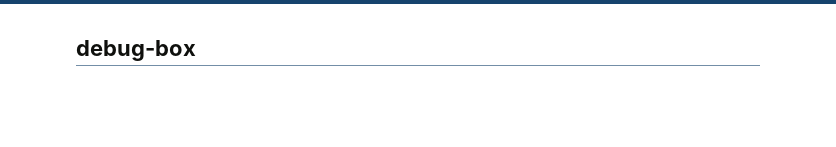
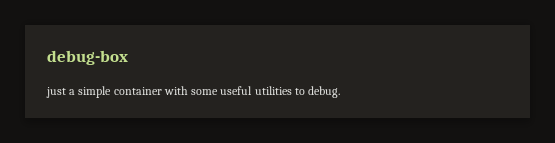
(196, 50) none -> [46,86,341,98] // just a simple container with some useful utilities to debug.

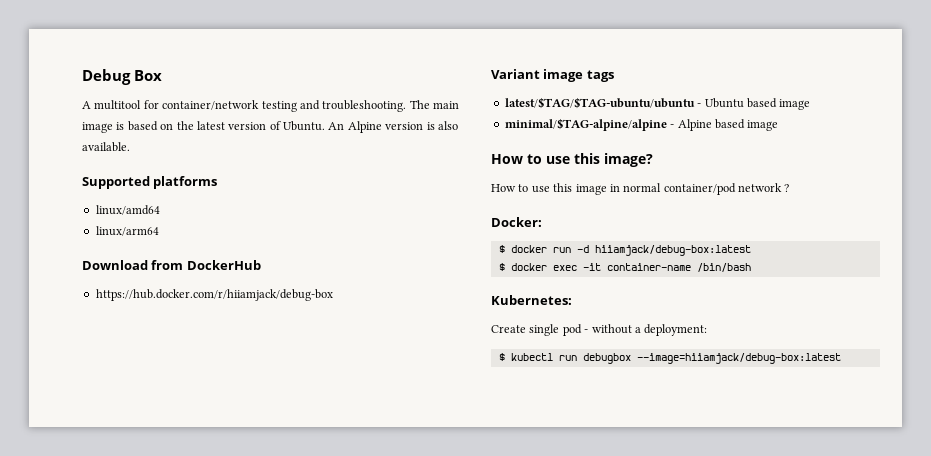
[47,50,128,65] [46,86,341,98] debug-box // just a simple container with some useful utilities to debug. -> [82,69,162,85] [82,100,459,112] [82,121,458,133] [82,142,130,152] [82,176,218,189] [95,205,160,215] [95,226,159,236] [82,260,261,270] [95,289,333,301] [491,69,614,82] [504,97,811,110] [504,118,779,131] [491,153,653,167] [491,183,790,195] [491,217,542,227] [498,245,751,256] [498,263,751,272] [491,295,572,305] [491,324,708,336] [498,353,841,364] Debug Box // A multitool for container/network testing and troubleshooting. The main image is based on the latest version of Ubuntu. An Alpine version is also available. // Supported platforms // linux/amd64 // linux/arm64 // Download from DockerHub // https://hub.docker.com/r/hiiamjack/debug-box // Variant image tags // latest/$TAG/$TAG-ubuntu/ubuntu - Ubuntu based image // minimal/$TAG-alpine/alpine - Alpine based image // How to use this image? // How to use this image in normal container/pod network ? // Docker: // $ docker run -d hiiamjack/debug-box:latest // $ docker exec -it container-name /bin/bash // Kubernetes: // Create single pod - without a deployment: // $ kubectl run debugbox --image=hiiamjack/debug-box:latest

